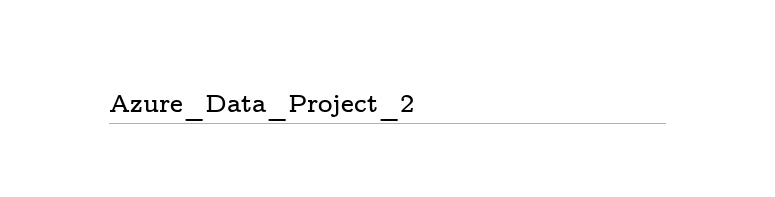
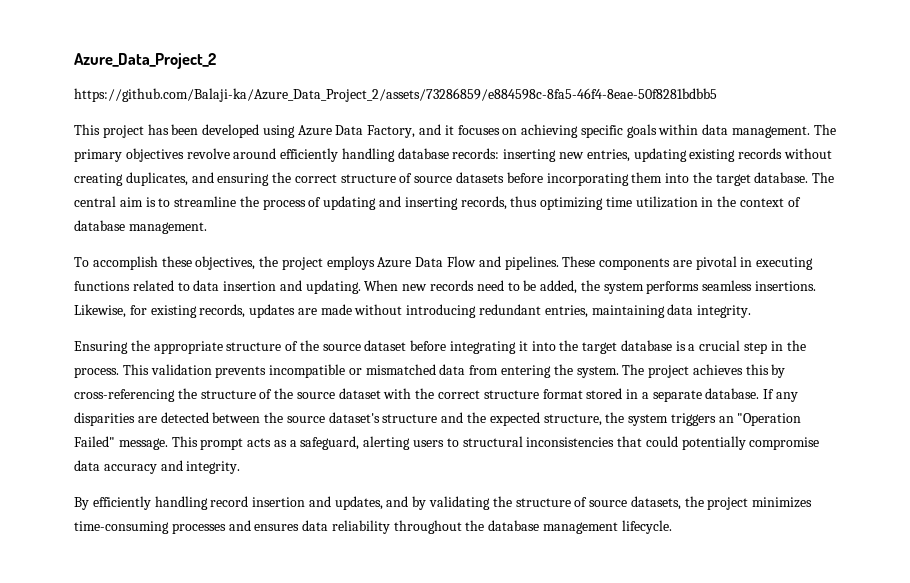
(414, 108) none -> [74,88,717,102] [74,124,836,138] [74,148,832,162] [74,172,835,186] [74,196,801,210] [74,220,207,234] [74,256,814,270] [74,280,817,294] [74,304,752,318] [74,340,806,354] [74,364,786,378] [74,388,799,402] [74,412,802,426] [74,436,820,450] [74,460,241,474] [74,496,813,510] [74,520,672,534] // https://github.com/Balaji-ka/Azure_Data_Project_2/assets/73286859/e884598c-8fa5-46f4-8eae-50f8281bdbb5 // This project has been developed using Azure Data Factory, and it focuses on achieving specific goals within data management. The primary objectives revolve around efficiently handling database records: inserting new entries, updating existing records without creating duplicates, and ensuring the correct structure of source datasets before incorporating them into the target database. The central aim is to streamline the process of updating and inserting records, thus optimizing time utilization in the context of database management. // To accomplish these objectives, the project employs Azure Data Flow and pipelines. These components are pivotal in executing functions related to data insertion and updating. When new records need to be added, the system performs seamless insertions. Likewise, for existing records, updates are made without introducing redundant entries, maintaining data integrity. // Ensuring the appropriate structure of the source dataset before integrating it into the target database is a crucial step in the process. This validation prevents incompatible or mismatched data from entering the system. The project achieves this by cross-referencing the structure of the source dataset with the correct structure format stored in a separate database. If any disparities are detected between the source dataset's structure and the expected structure, the system triggers an "Operation Failed" message. This prompt acts as a safeguard, alerting users to structural inconsistencies that could potentially compromise data accuracy and integrity. // By efficiently handling record insertion and updates, and by validating the structure of source datasets, the project minimizes time-consuming processes and ensures data reliability throughout the database management lifecycle.

